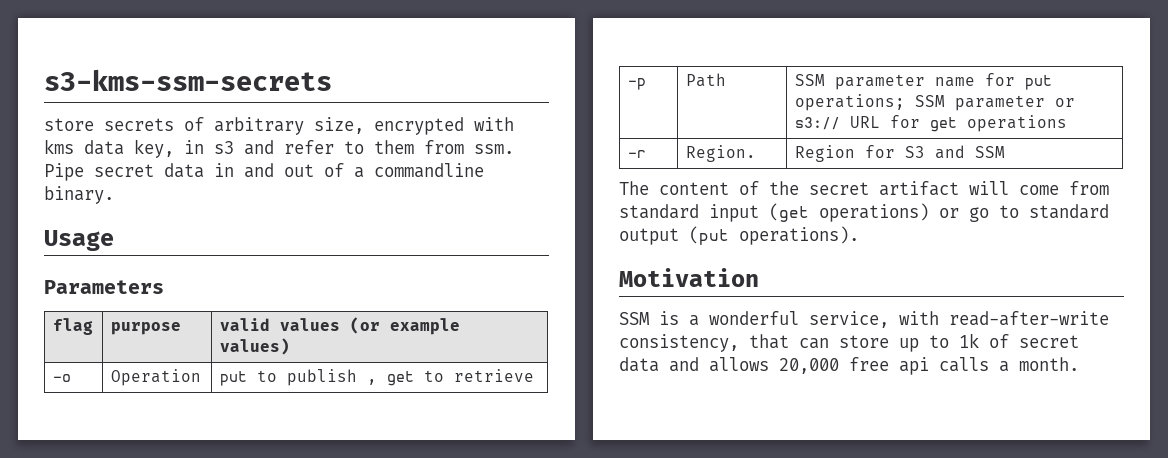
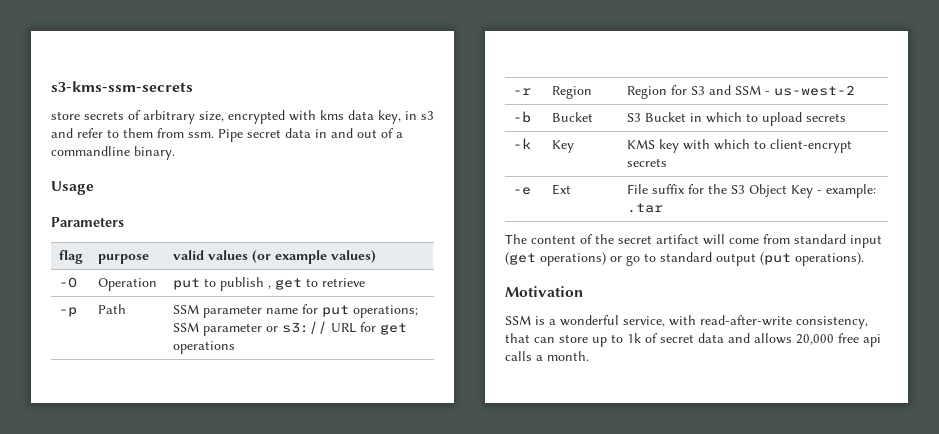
[52,374,71,382] -o -> [58,277,77,288] -O
[685,145,756,162] Region. -> [551,86,592,99] Region
(1005, 152) none -> [764,85,855,96] [512,111,531,123] [551,112,593,122] [626,112,846,126] [512,138,531,149] [551,140,574,153] [626,139,852,153] [626,158,667,167] [512,187,531,195] [551,184,571,195] [626,184,876,198] [626,203,663,213] - us-west-2 // -b | Bucket | S3 Bucket in which to upload secrets // -k | Key | KMS key with which to client-encrypt secrets // -e | Ext | File suffix for the S3 Object Key - example: .tar

